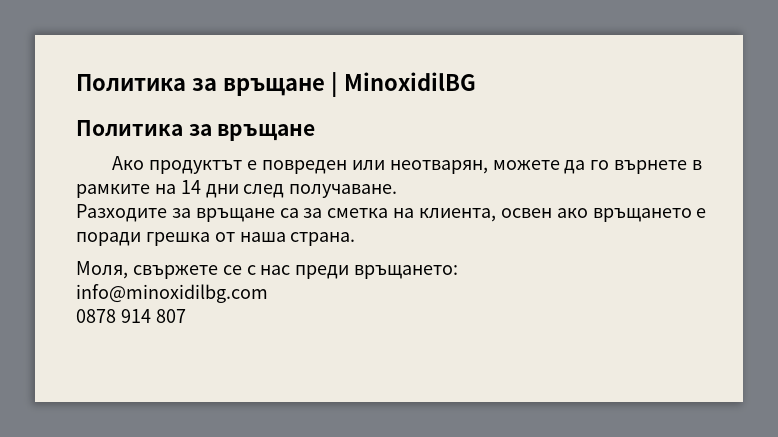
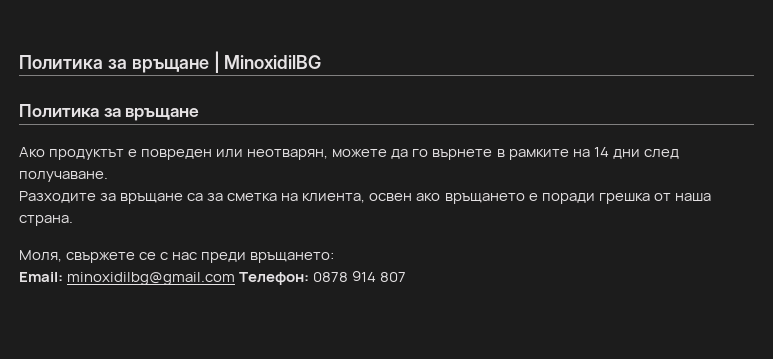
[76,284,268,303] info@minoxidilbg.com // -> [19,272,310,285] Email: minoxidilbg@gmail.com Телефон:

